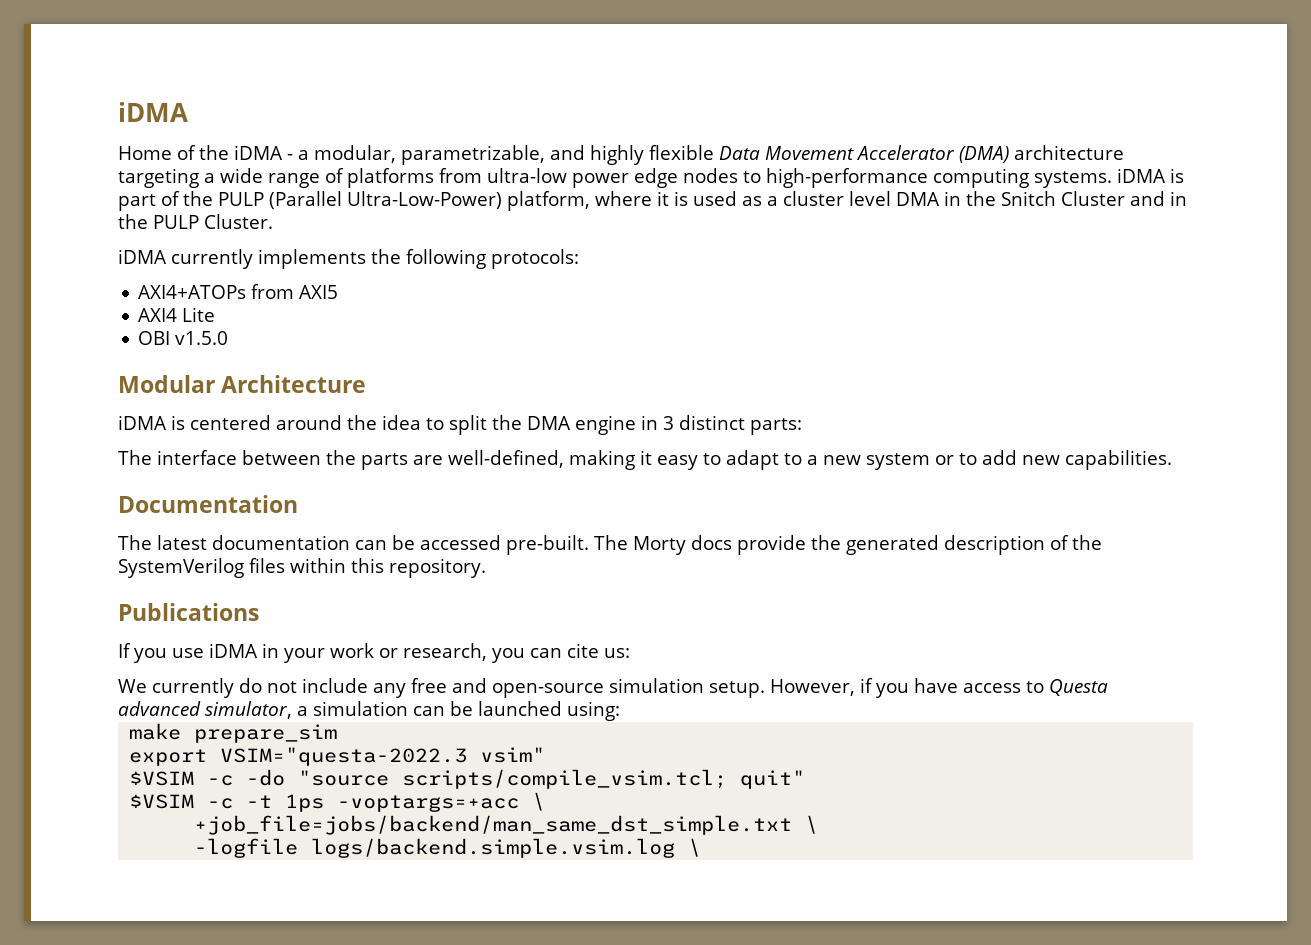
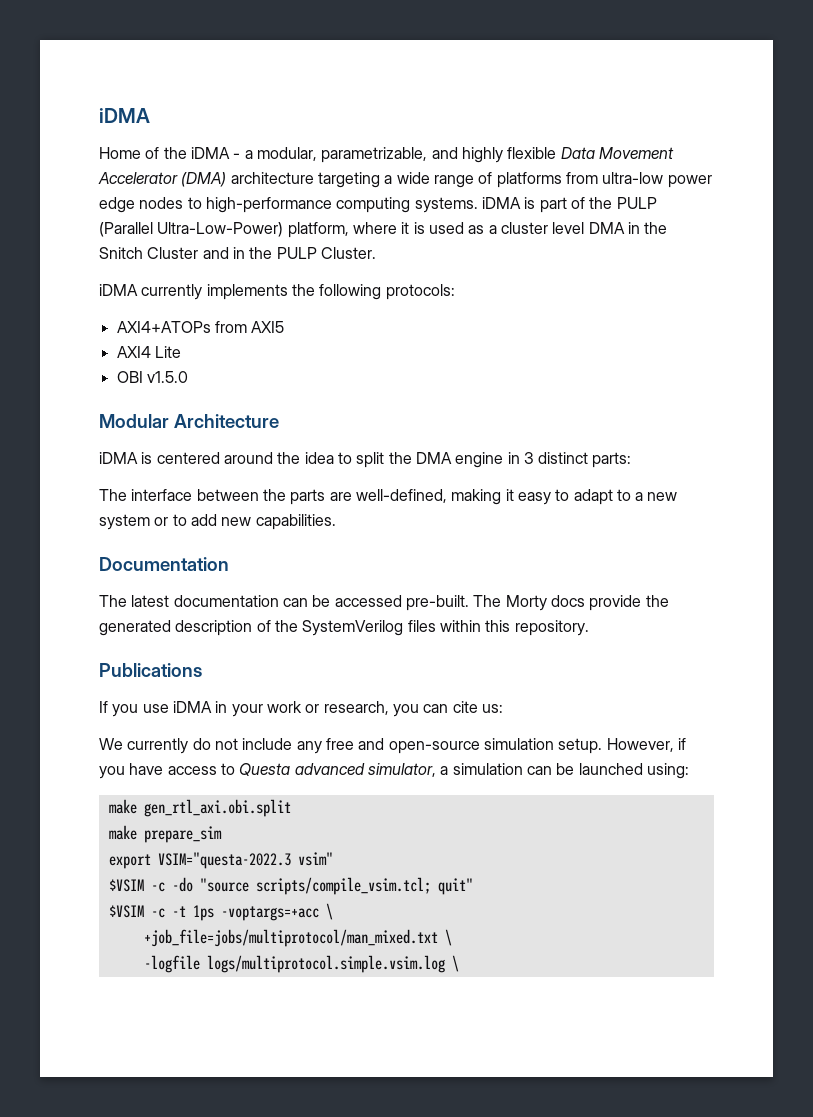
(620, 711) none -> [108,799,291,817] // make gen_rtl_axi.obi.split
[194,815,793,835] +job_file=jobs/backend/man_same_dst_simple.txt -> [143,929,438,947] +job_file=jobs/multiprotocol/man_mixed.txt
[311,838,676,858] logs/backend.simple.vsim.log -> [206,955,445,973] logs/multiprotocol.simple.vsim.log

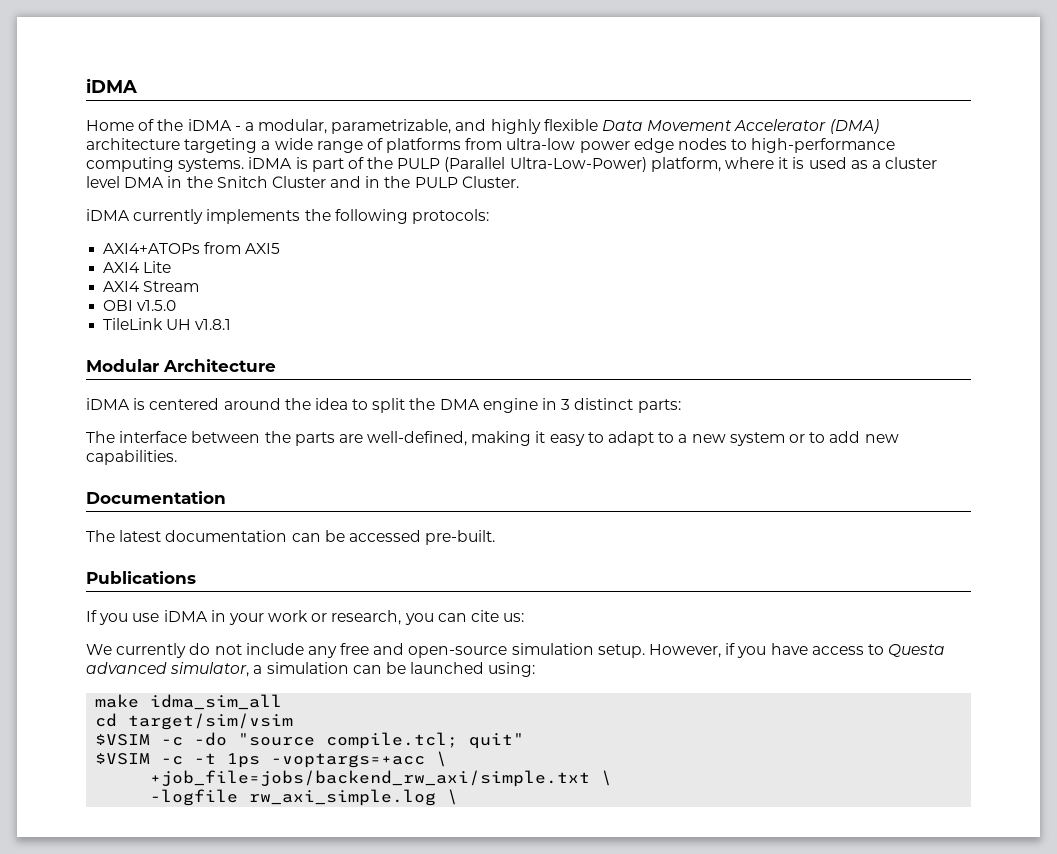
(181, 352) none -> [103,281,200,292] // AXI4 Stream
(188, 377) none -> [103,318,232,330] // TileLink UH v1.8.1
[473,595,669,611] [99,620,589,636] The Morty docs provide the generated description of the SystemVerilog files within this repository. -> (496, 537) none
[143,799,291,817] [108,825,222,843] [108,852,333,869] gen_rtl_axi.obi.split // make prepare_sim // export VSIM="questa-2022.3 vsim" -> [150,694,283,710] [95,713,294,730] idma_sim_all // cd target/sim/vsim
[255,877,431,895] scripts/compile_vsim.tcl; -> [326,732,459,749] compile.tcl;
[143,929,438,947] +job_file=jobs/multiprotocol/man_mixed.txt -> [150,770,591,787] +job_file=jobs/backend_rw_axi/simple.txt
[206,955,445,973] logs/multiprotocol.simple.vsim.log -> [249,789,437,806] rw_axi_simple.log

